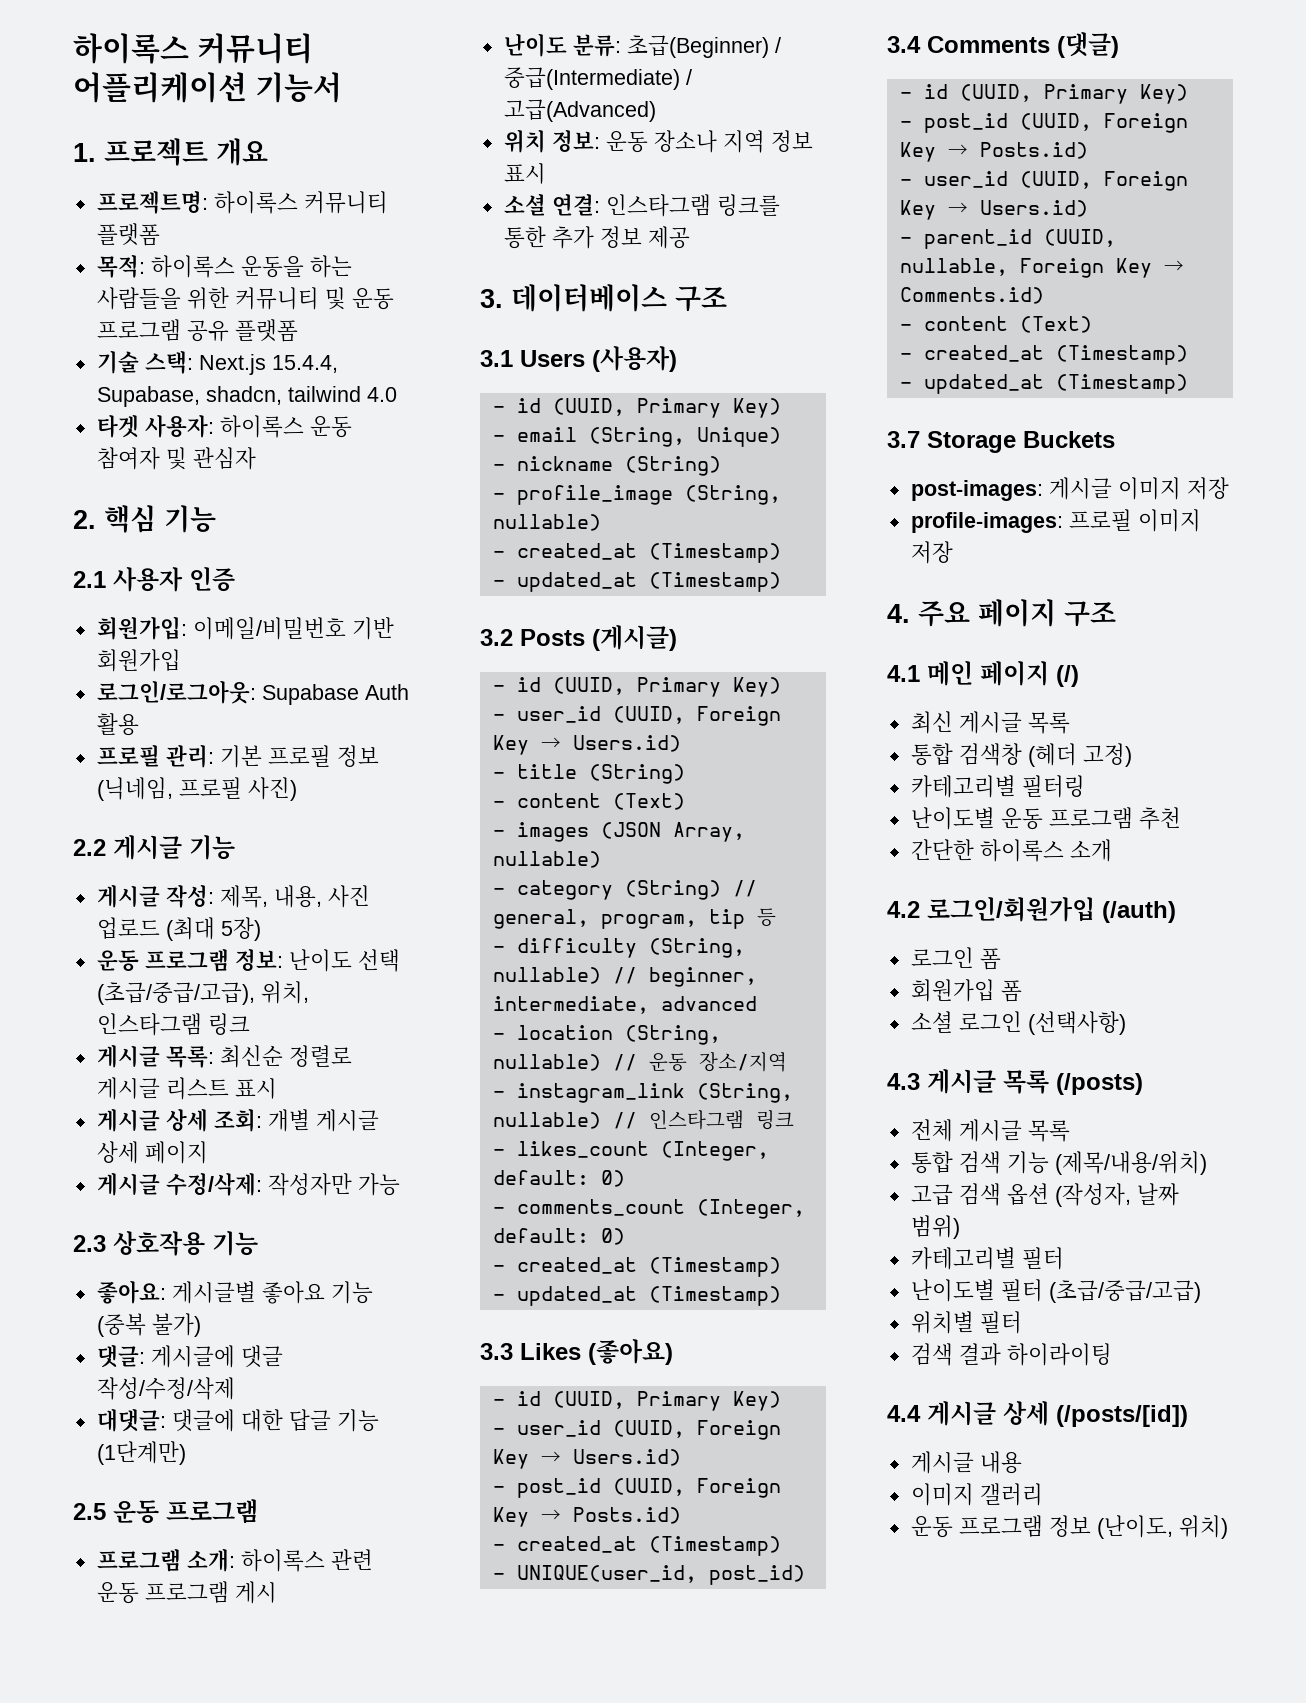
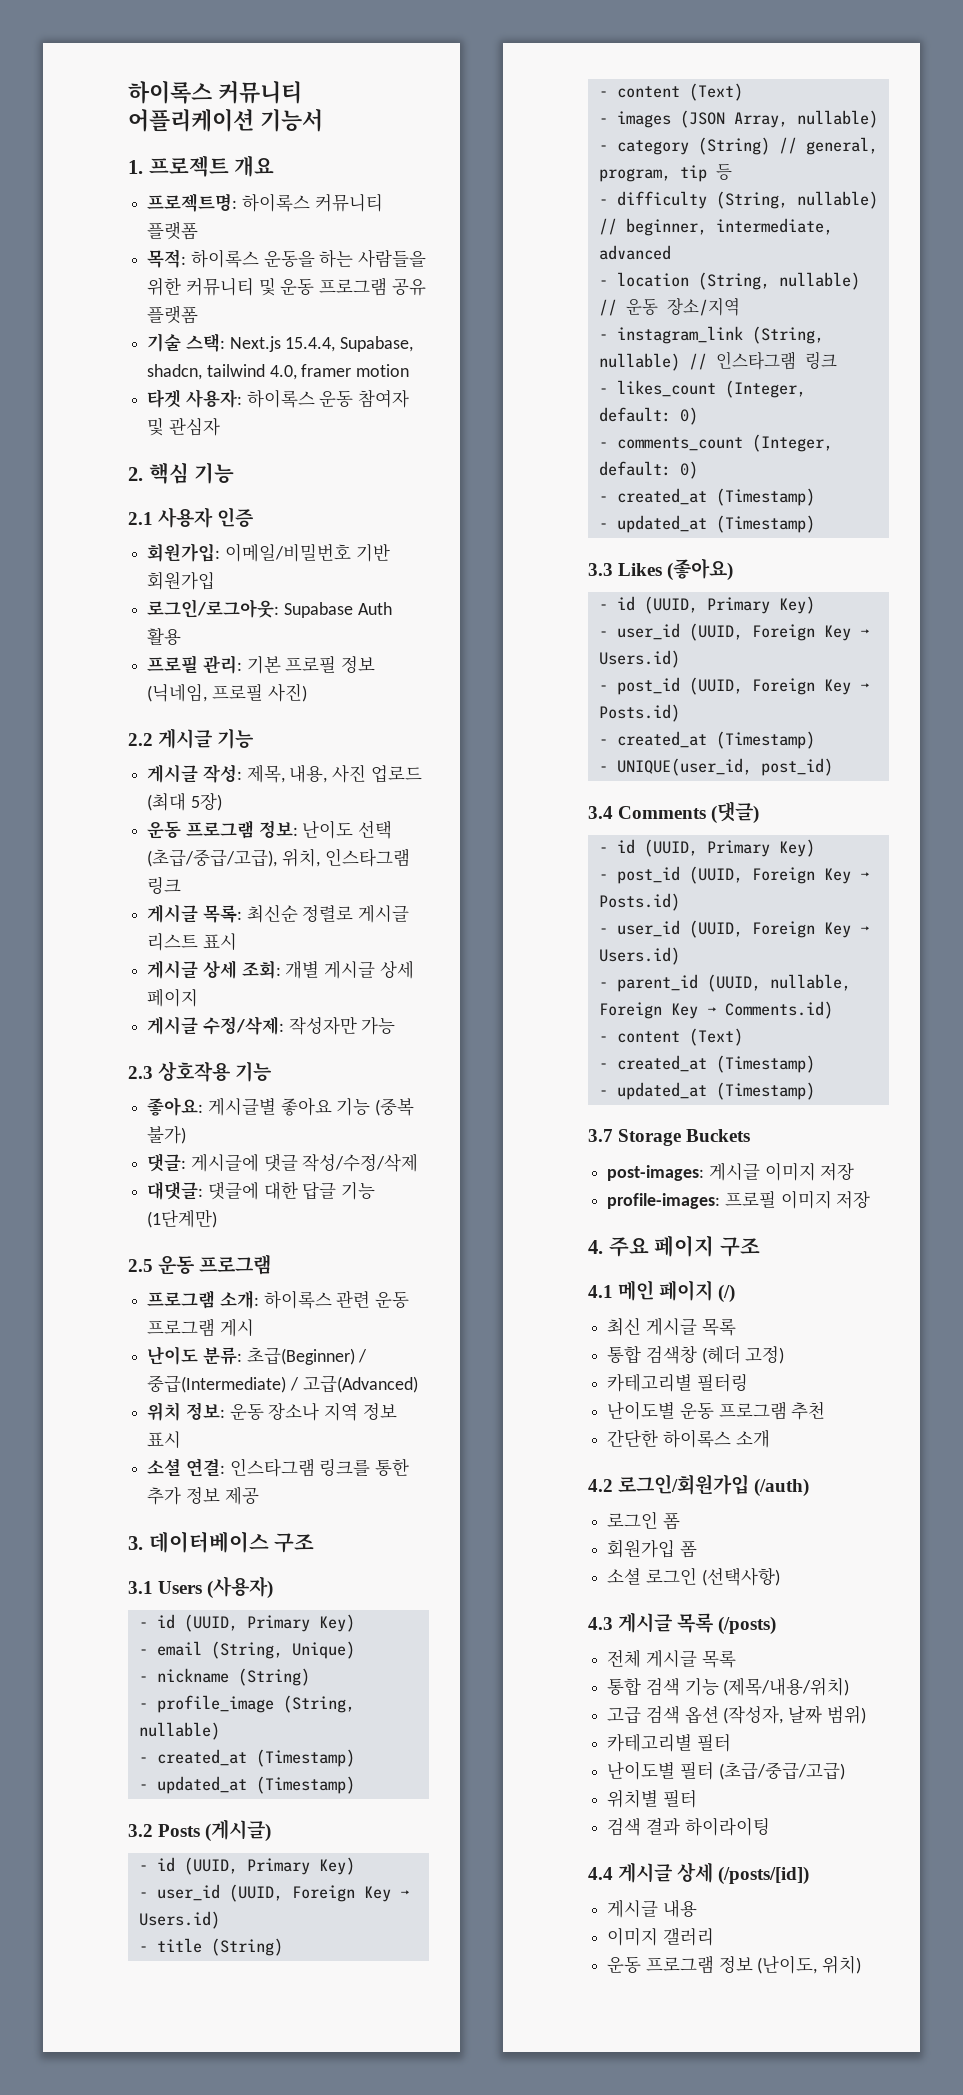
[366,387,397,402] 4.0 -> [269,364,410,380] 4.0, framer motion

